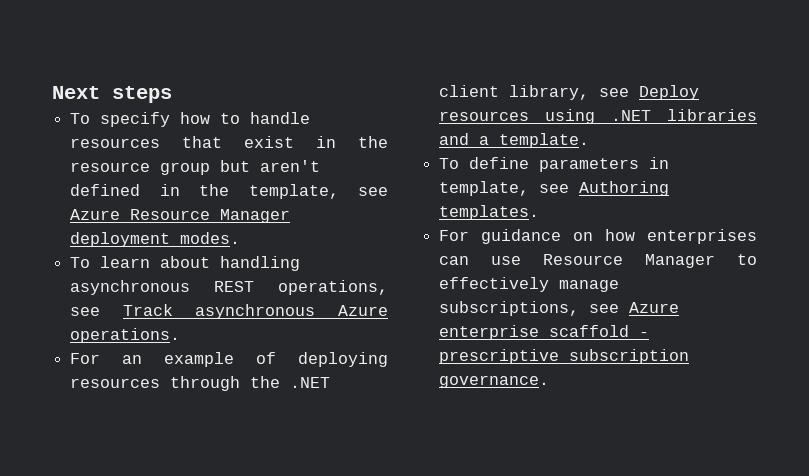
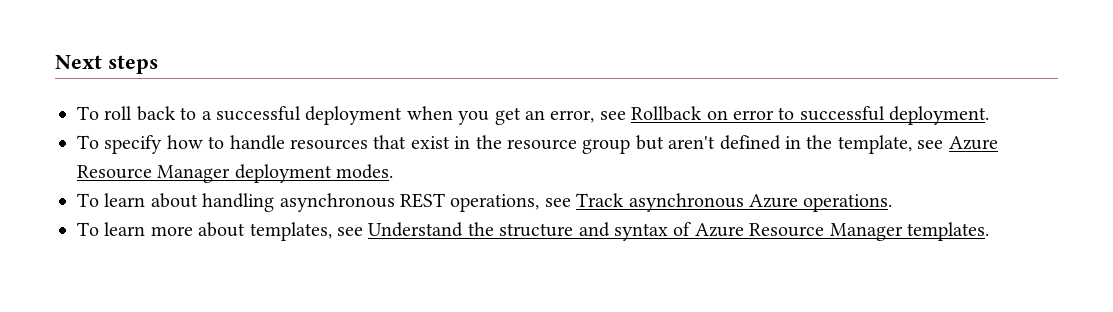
(172, 94) none -> [77,106,990,125] // To roll back to a successful deployment when you get an error, see Rollback on error to successful deployment.
[70,352,388,367] [70,376,331,391] [439,85,700,100] [439,109,757,124] [439,133,590,148] [439,157,670,172] [439,181,670,196] [439,205,540,220] [439,229,757,244] [439,254,757,268] [439,277,620,292] [439,301,680,316] [439,325,650,340] [439,349,690,364] [439,375,550,388] For an example of deploying resources through the .NET client library, see Deploy resources using .NET libraries and a template. // To define parameters in template, see Authoring templates. // For guidance on how enterprises can use Resource Manager to effectively manage subscriptions, see Azure enterprise scaffold - prescriptive subscription governance. -> [77,222,989,241] To learn more about templates, see Understand the structure and syntax of Azure Resource Manager templates.

